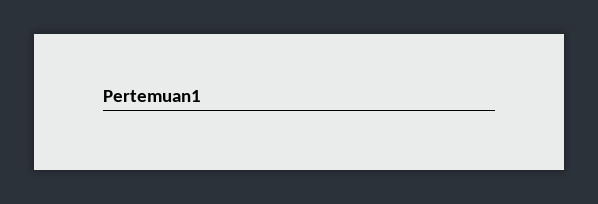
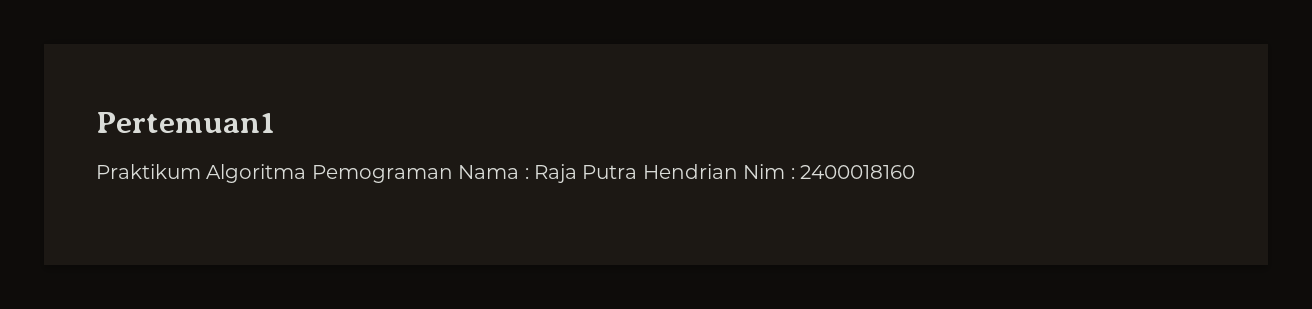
(201, 96) none -> [96,164,915,183] // Praktikum Algoritma Pemograman Nama : Raja Putra Hendrian Nim : 2400018160

